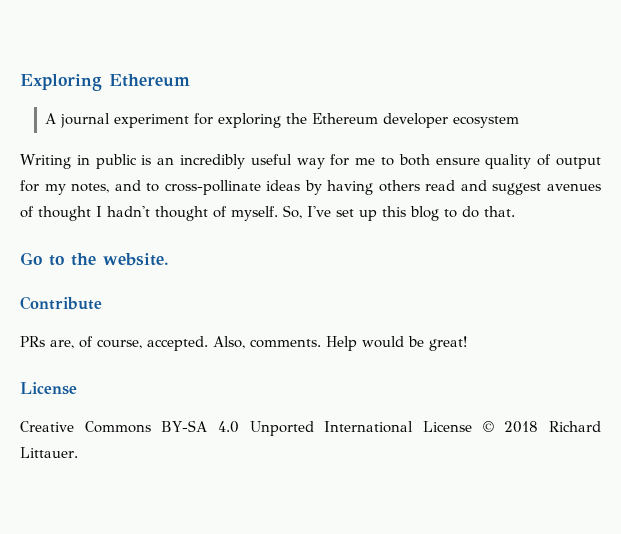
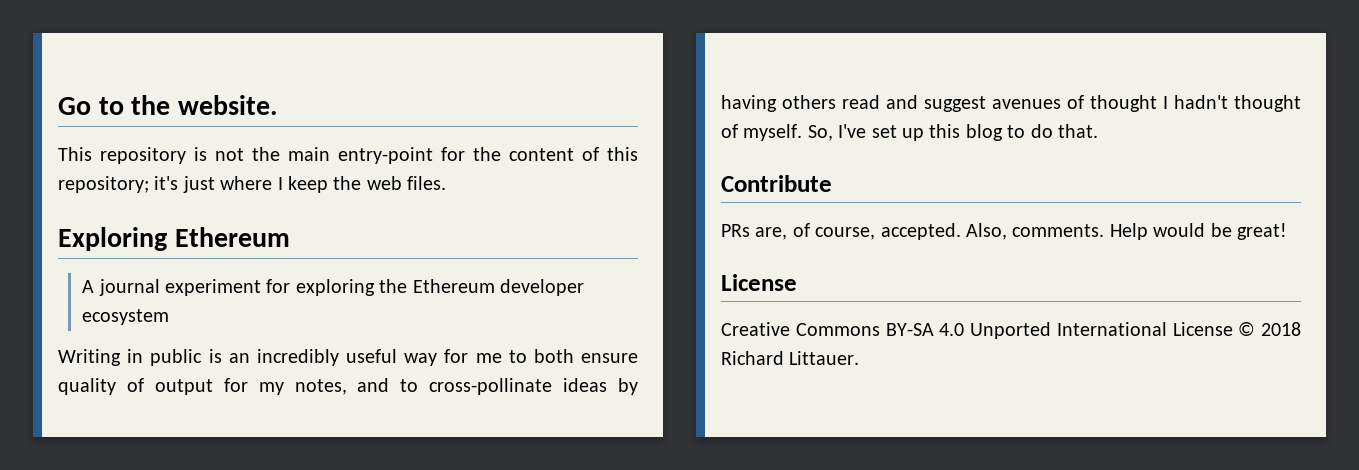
(20, 82) none -> [58,95,277,115] [58,147,638,164] [58,176,447,193] Go to the website. // This repository is not the main entry-point for the content of this repository; it's just where I keep the web files. //
[20,252,169,266] // Go to the website. -> (1098, 131) none

